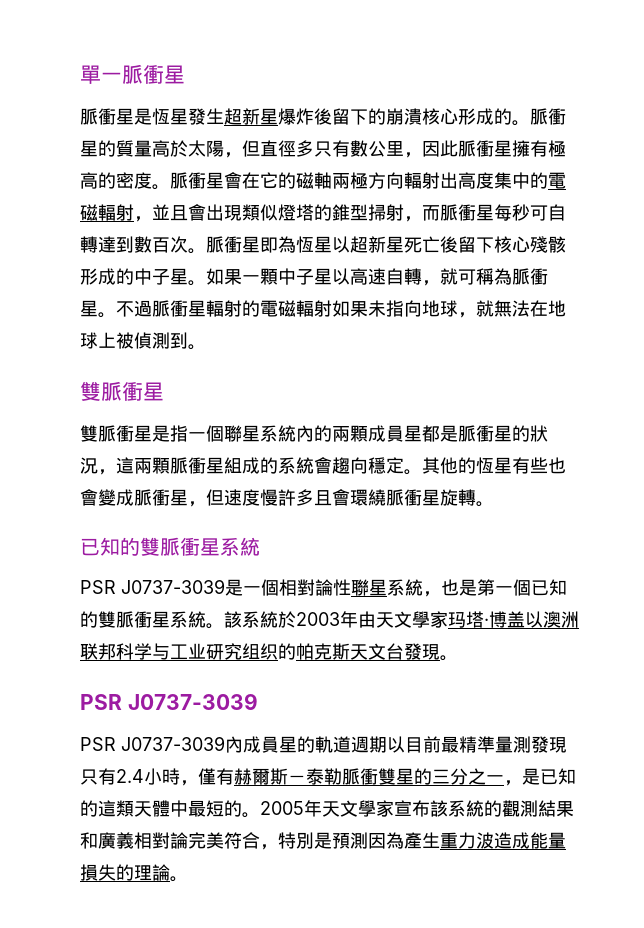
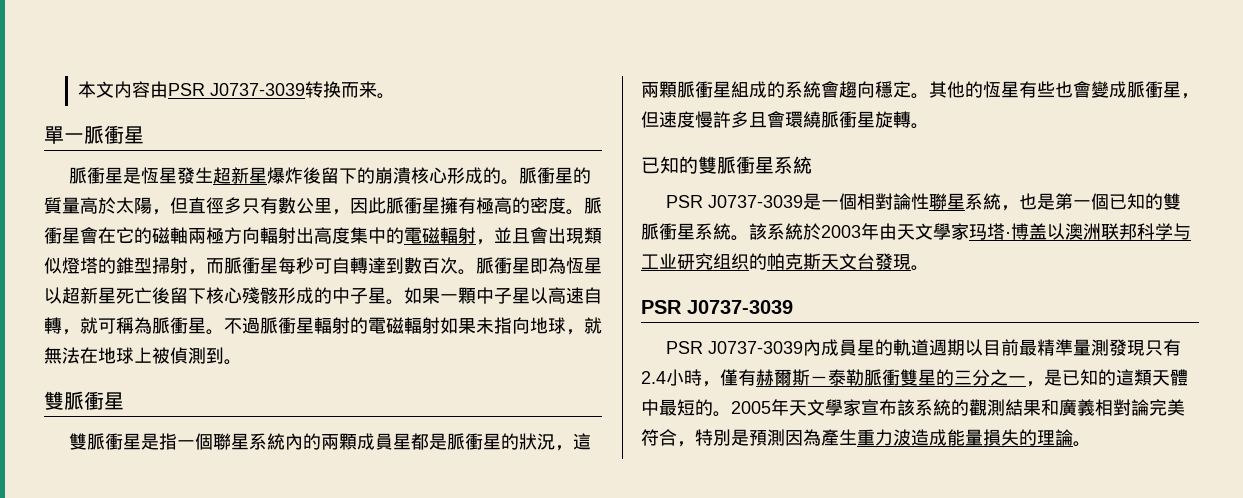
(80, 74) none -> [78,81,396,99] 本文内容由PSR J0737-3039转换而来。 //

